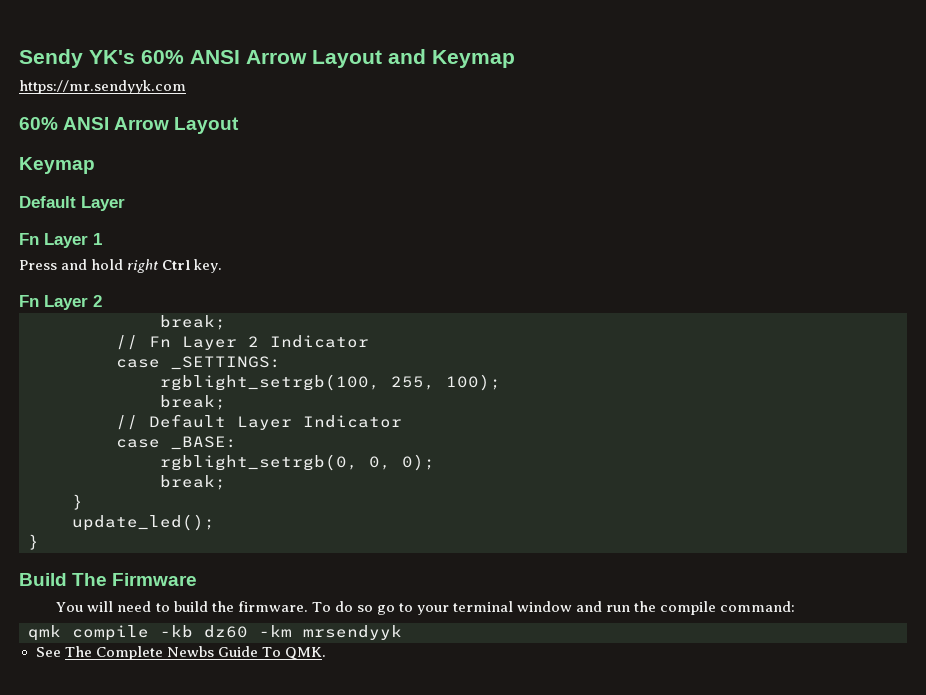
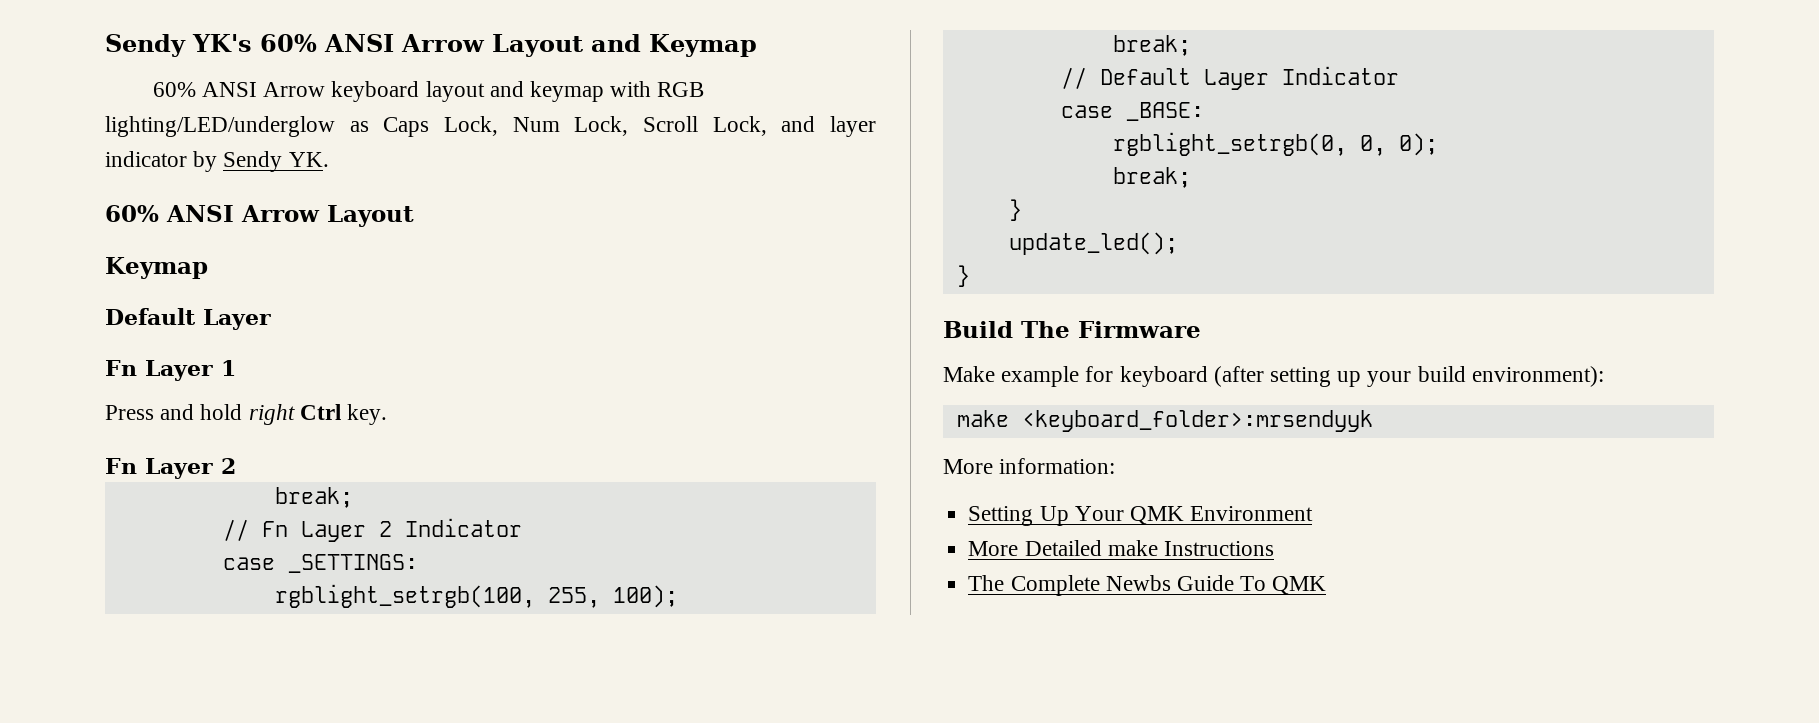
[19,80,186,94] https://mr.sendyyk.com -> [152,81,705,102] [105,116,876,137] [105,151,329,172] 60% ANSI Arrow keyboard layout and keymap with RGB lighting/LED/underglow as Caps Lock, Num Lock, Scroll Lock, and layer indicator by Sendy YK.
[56,601,796,615] [28,625,402,641] [35,647,61,657] You will need to build the firmware. To do so go to your terminal window and run the compile command: // qmk compile -kb dz60 -km mrsendyyk // See -> [943,366,1604,387] [956,410,1373,432] [943,458,1116,474] [968,506,1314,526] [968,540,1274,556] Make example for keyboard (after setting up your build environment): // make <keyboard_folder>:mrsendyyk // More information: // Setting Up Your QMK Environment // More Detailed make Instructions //
[284,647,326,660] QMK. -> [1272,576,1327,595] QMK

